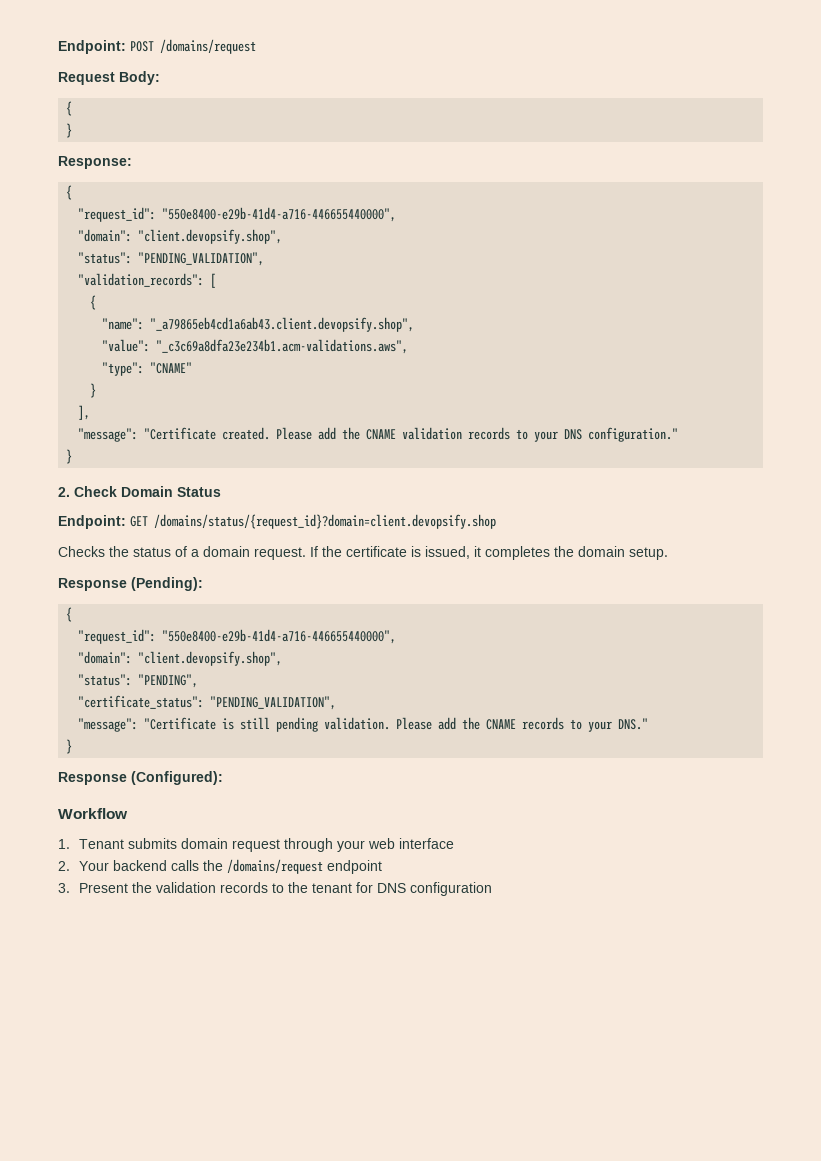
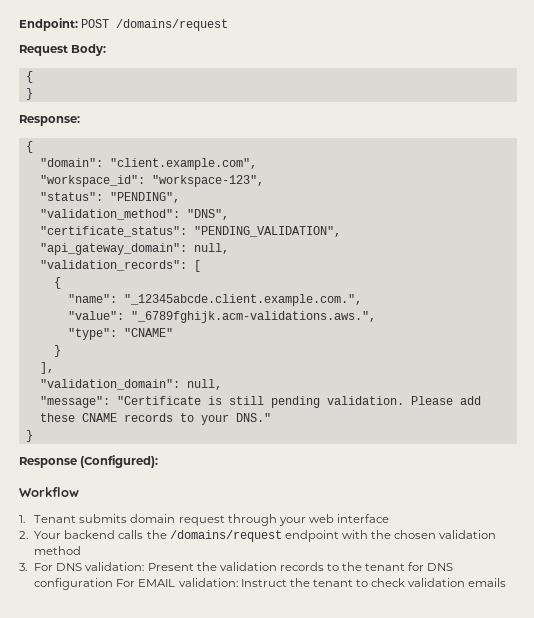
[78,207,397,222] [78,229,283,244] [78,252,265,266] "request_id": "550e8400-e29b-41d4-a716-446655440000", // "domain": "client.devopsify.shop", // "status": "PENDING_VALIDATION", -> [39,158,257,170] [39,175,264,187] [39,192,180,203] [39,209,229,220] [39,226,341,237] [39,243,229,255] "domain": "client.example.com", // "workspace_id": "workspace-123", // "status": "PENDING", // "validation_method": "DNS", // "certificate_status": "PENDING_VALIDATION", // "api_gateway_domain": null,
[150,317,415,332] "_a79865eb4cd1a6ab43.client.devopsify.shop", -> [123,294,362,306] "_12345abcde.client.example.com.",
[156,339,409,354] "_c3c69a8dfa23e234b1.acm-validations.aws", -> [130,311,376,323] "_6789fghijk.acm-validations.aws.",
[78,427,679,442] [66,449,73,464] [58,486,221,497] [58,514,496,529] [58,546,668,560] [58,577,203,591] [66,607,73,622] [78,629,397,644] [78,651,283,666] [78,674,199,688] [78,695,337,710] "message": "Certificate created. Please add the CNAME validation records to your DNS configuration." // } // 2. Check Domain Status // Endpoint: GET /domains/status/{request_id}?domain=client.devopsify.shop // Checks the status of a domain request. If the certificate is issued, it completes the domain setup. // Response (Pending): // { // "request_id": "550e8400-e29b-41d4-a716-446655440000", // "domain": "client.devopsify.shop", // "status": "PENDING", // "certificate_status": "PENDING_VALIDATION", -> [39,379,222,390] "validation_domain": null,
[462,717,481,730] the -> [39,413,75,422] these
[58,883,70,893] // 3. -> [341,530,497,539] [34,546,82,555] [19,562,145,571] with the chosen validation method // 3. For DNS validation:
(492, 889) none -> [116,578,507,587] For EMAIL validation: Instruct the tenant to check validation emails

